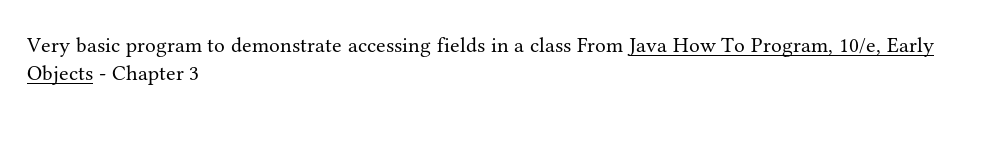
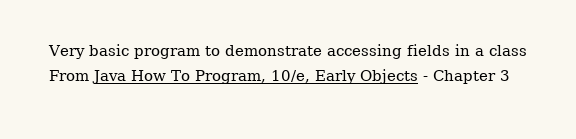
(572, 44) none -> (527, 50) //

